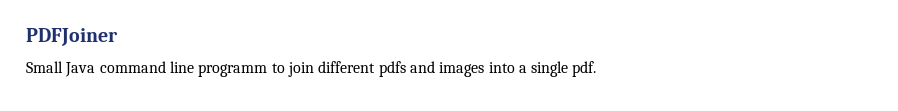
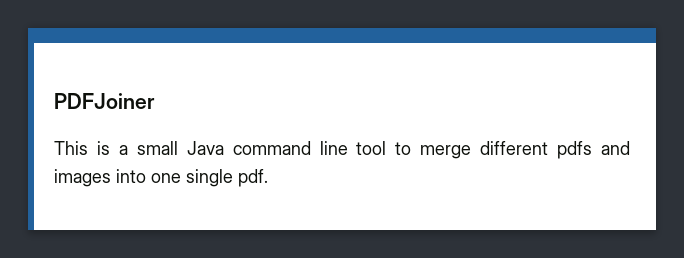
[26,61,314,77] Small Java command line programm to join -> [54,141,472,159] This is a small Java command line tool to merge
[518,65,527,73] a -> [151,173,181,183] one

